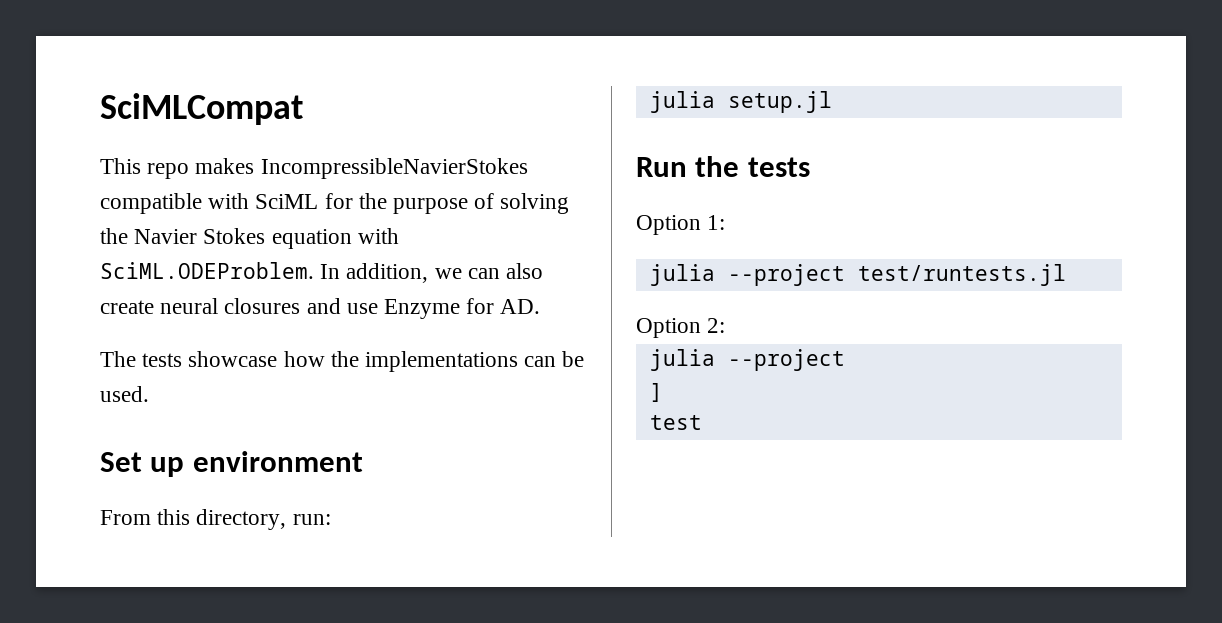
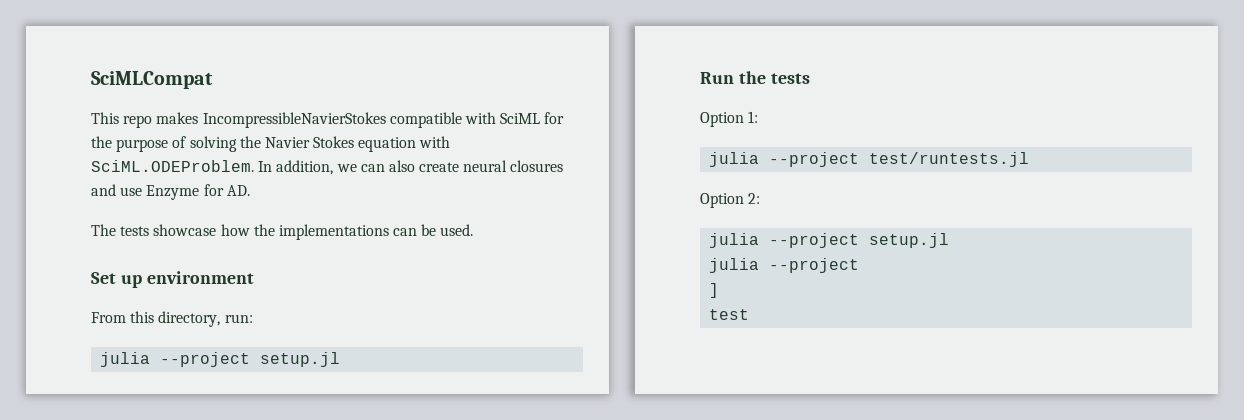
(715, 102) none -> [160,352,251,367] --project
(726, 325) none -> [709,233,950,248] // julia --project setup.jl

